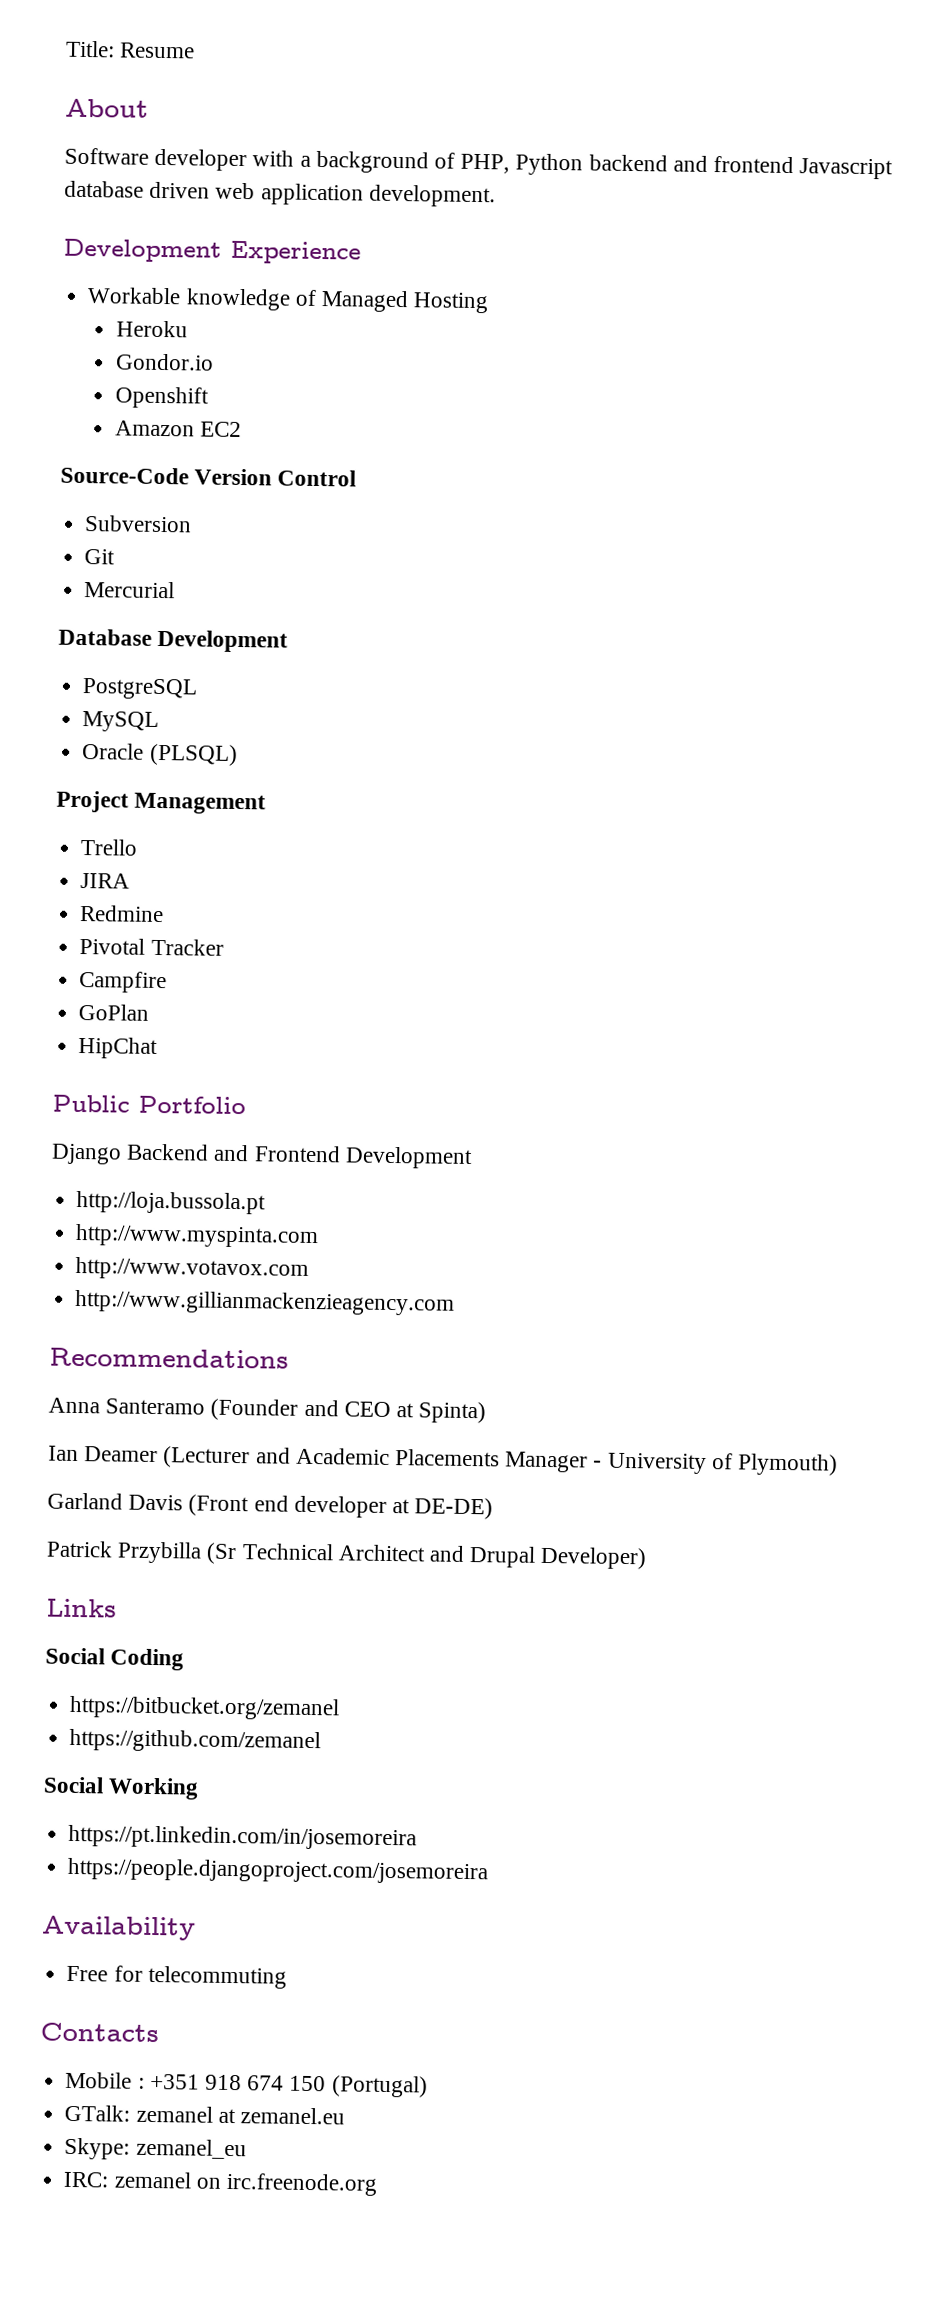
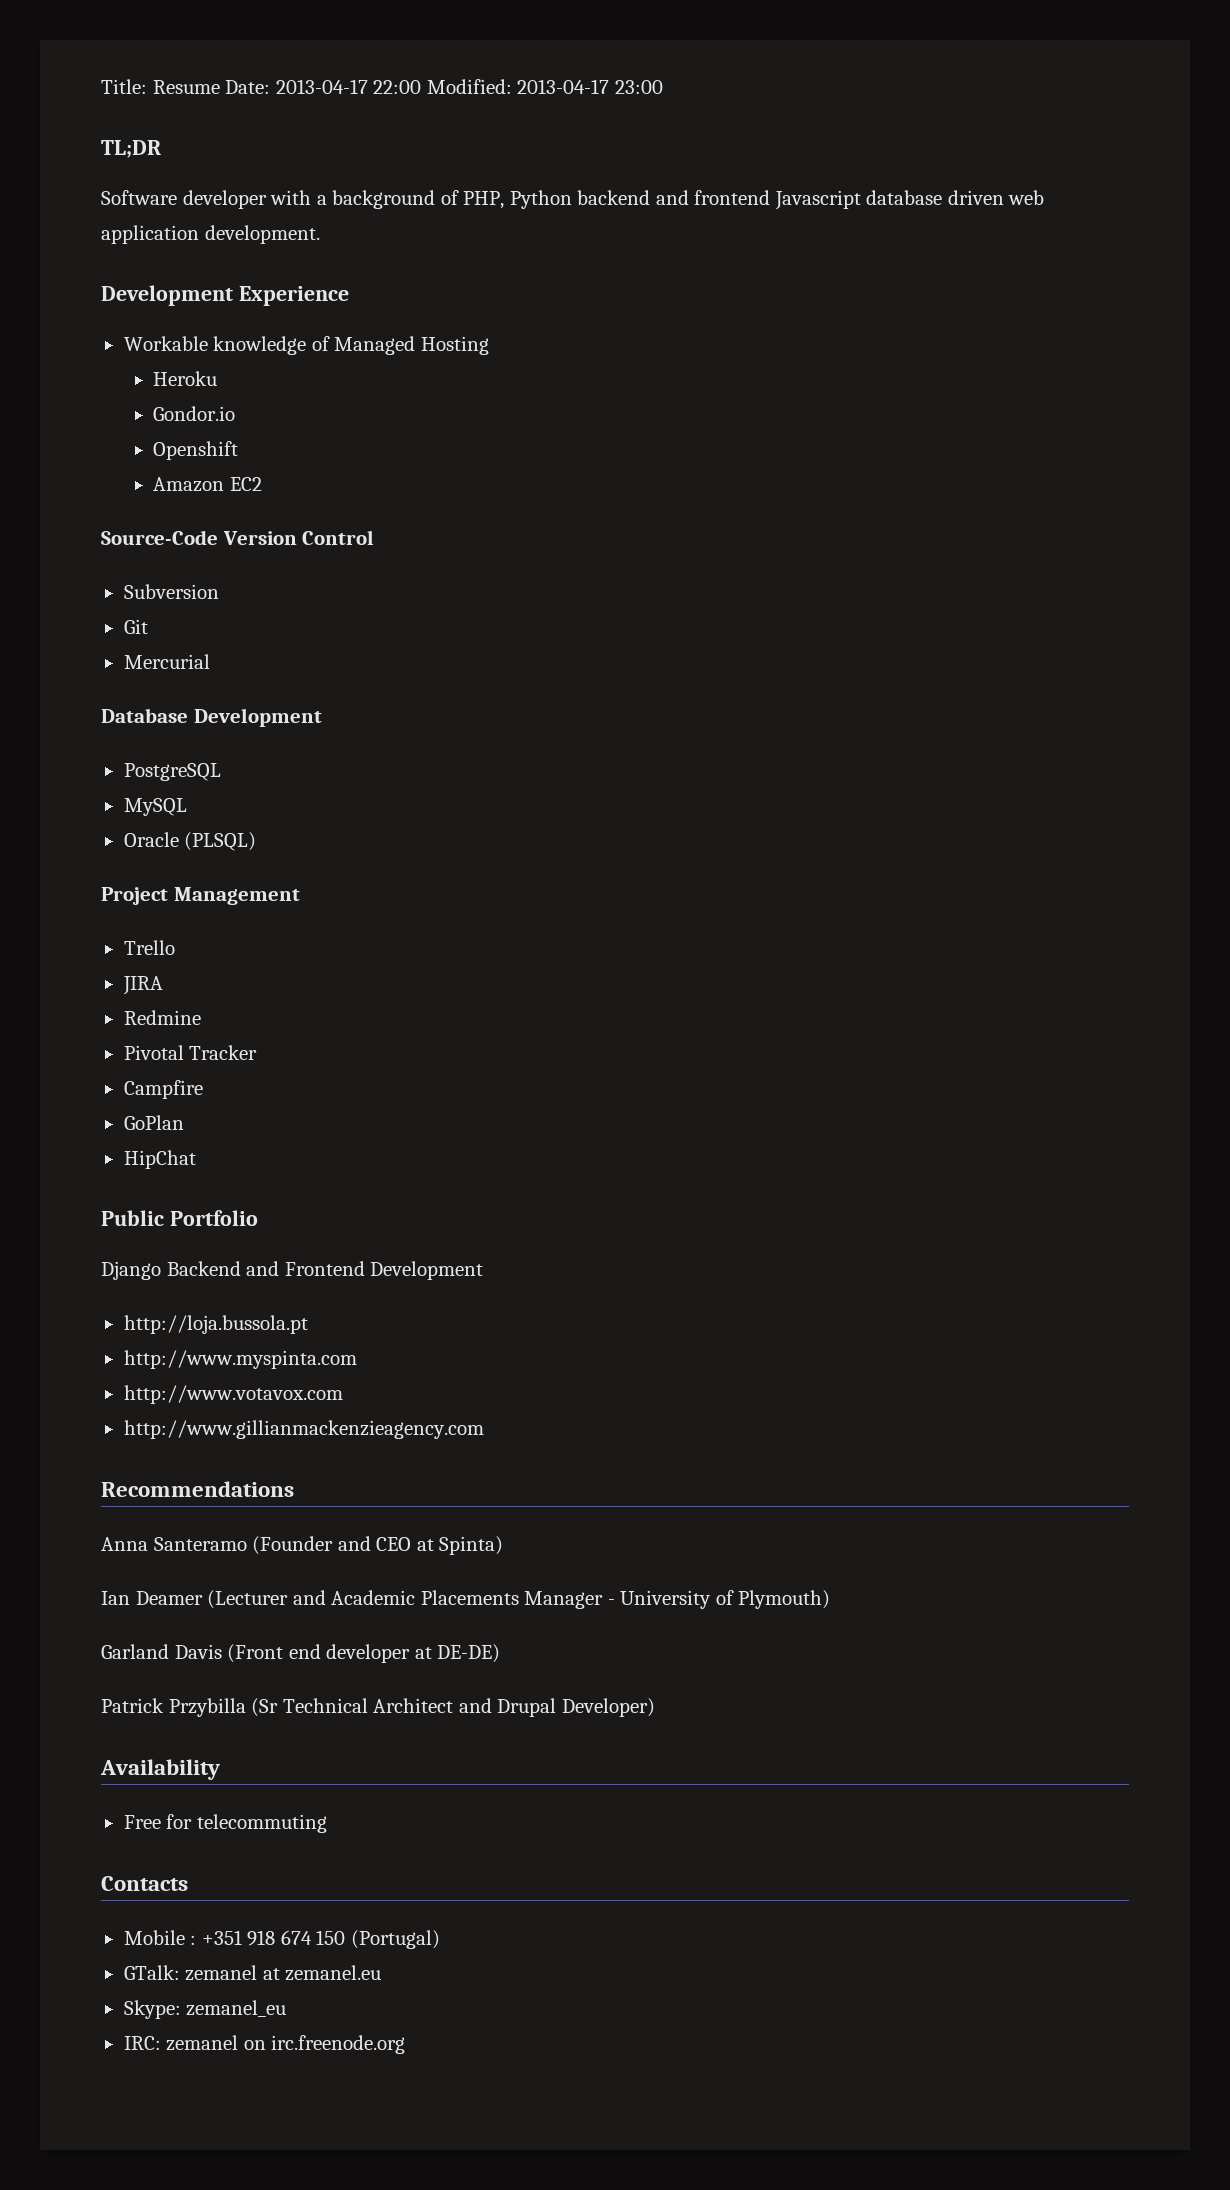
[65,98,149,118] // About -> [225,79,663,94] [101,140,161,158] Date: 2013-04-17 22:00 Modified: 2013-04-17 23:00 // TL;DR
[46,1598,117,1618] [45,1647,185,1671] [69,1695,341,1721] [69,1728,322,1754] [43,1776,200,1800] [68,1824,418,1851] [67,1857,490,1885] // Links // Social Coding // https://bitbucket.org/zemanel // https://github.com/zemanel // Social Working // https://pt.linkedin.com/in/josemoreira // https://people.djangoproject.com/josemoreira -> (655, 1707) none

